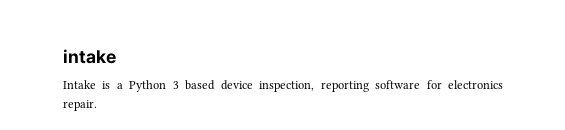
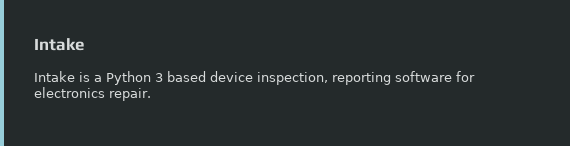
[63,49,116,64] intake -> [34,38,85,51] Intake

